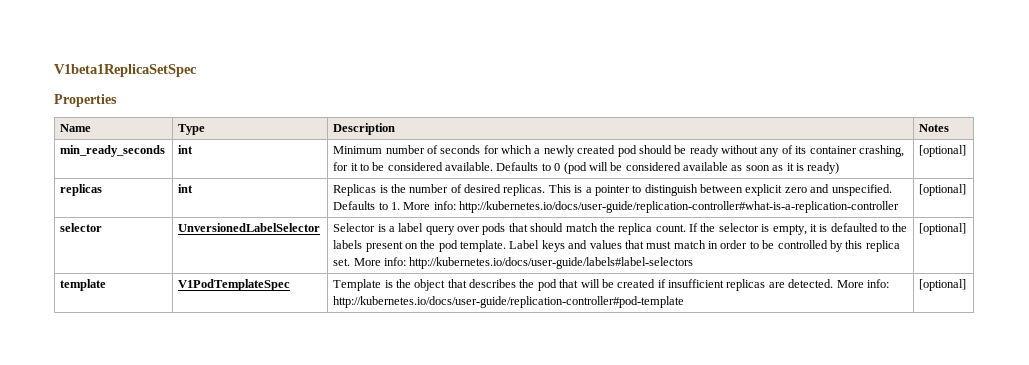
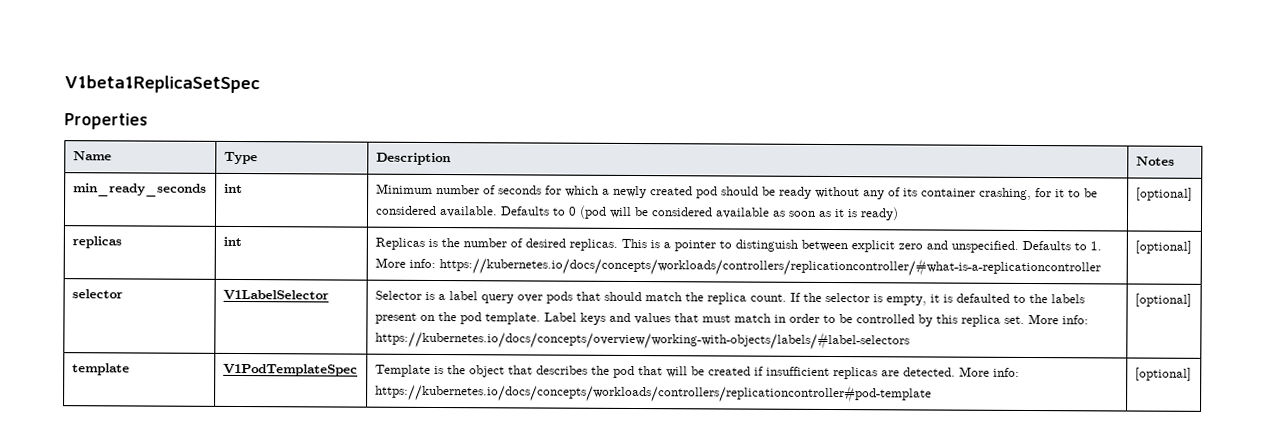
[458,201,899,213] http://kubernetes.io/docs/user-guide/replication-controller#what-is-a-replication-controller -> [438,256,1101,278] https://kubernetes.io/docs/concepts/workloads/controllers/replicationcontroller/#what-is-a-replicationcontroller
[178,223,321,232] UnversionedLabelSelector -> [222,289,329,301] V1LabelSelector
[409,257,694,269] http://kubernetes.io/docs/user-guide/labels#label-selectors -> [374,329,910,351] https://kubernetes.io/docs/concepts/overview/working-with-objects/labels/#label-selectors
[333,296,685,308] http://kubernetes.io/docs/user-guide/replication-controller#pod-template -> [374,382,932,404] https://kubernetes.io/docs/concepts/workloads/controllers/replicationcontroller#pod-template

